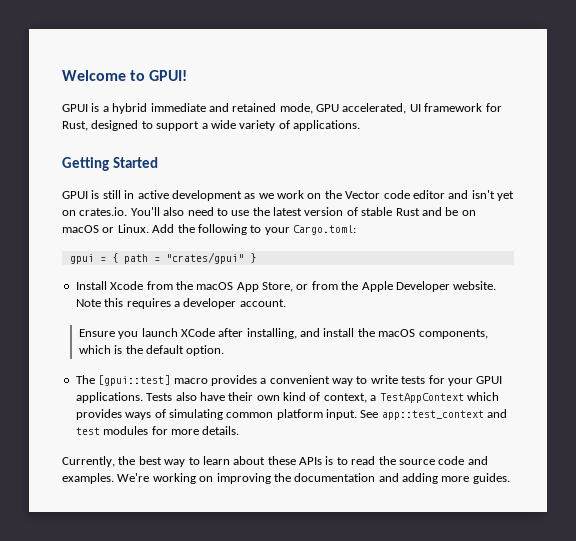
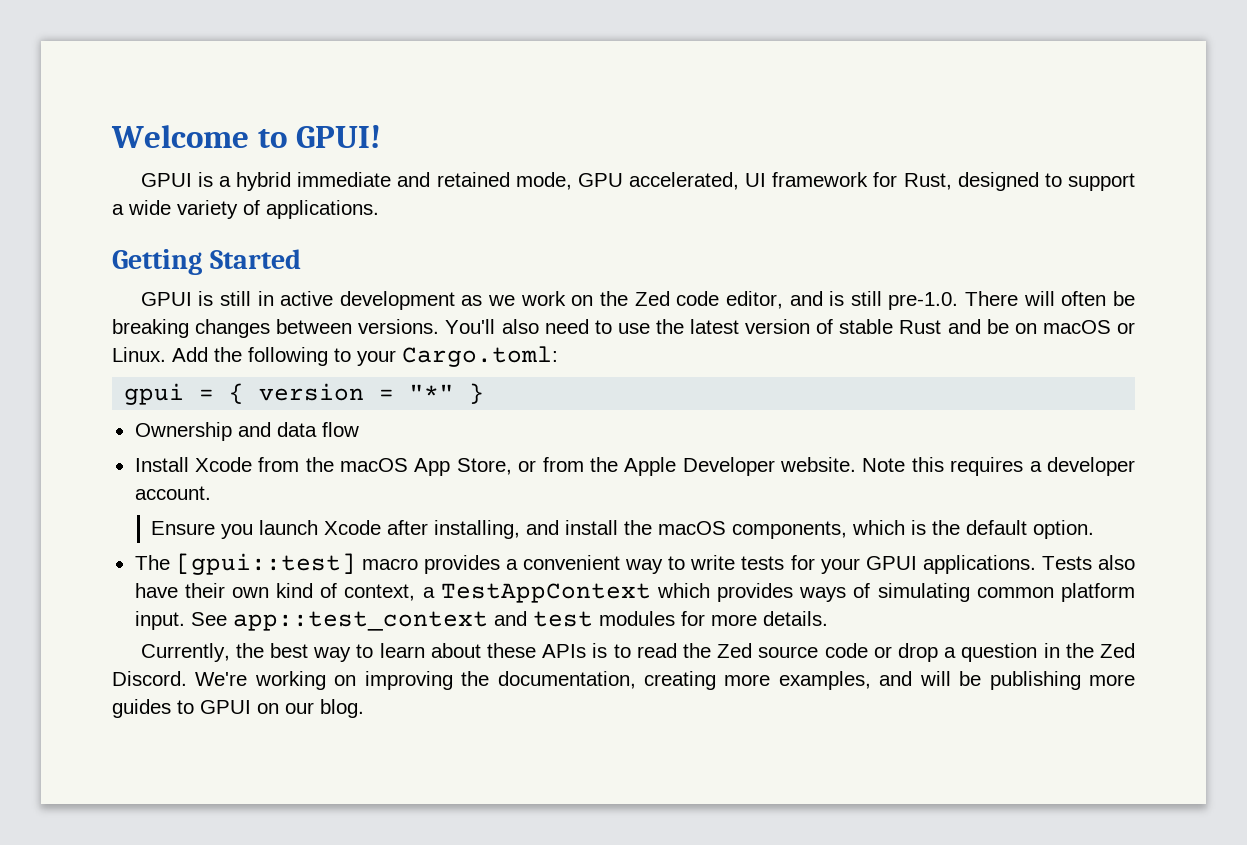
[345,190,514,201] [62,207,128,216] Vector code editor and isn't yet on crates.io. -> [634,291,1135,310] [112,319,440,338] Zed code editor, and is still pre-1.0. There will often be breaking changes between versions.
[123,252,256,264] path = "crates/gpui" } -> [259,383,485,404] [134,422,359,441] version = "*" } // Ownership and data flow
[180,328,215,337] XCode -> [323,520,381,535] Xcode
(396, 460) none -> [717,643,753,658] Zed
[467,456,488,465] [62,473,114,484] and examples. -> [873,643,1136,662] [112,671,187,686] or drop a question in the Zed Discord.
[294,473,510,484] documentation and adding more guides. -> [497,671,1135,690] [112,699,364,718] documentation, creating more examples, and will be publishing more guides to GPUI on our blog.

